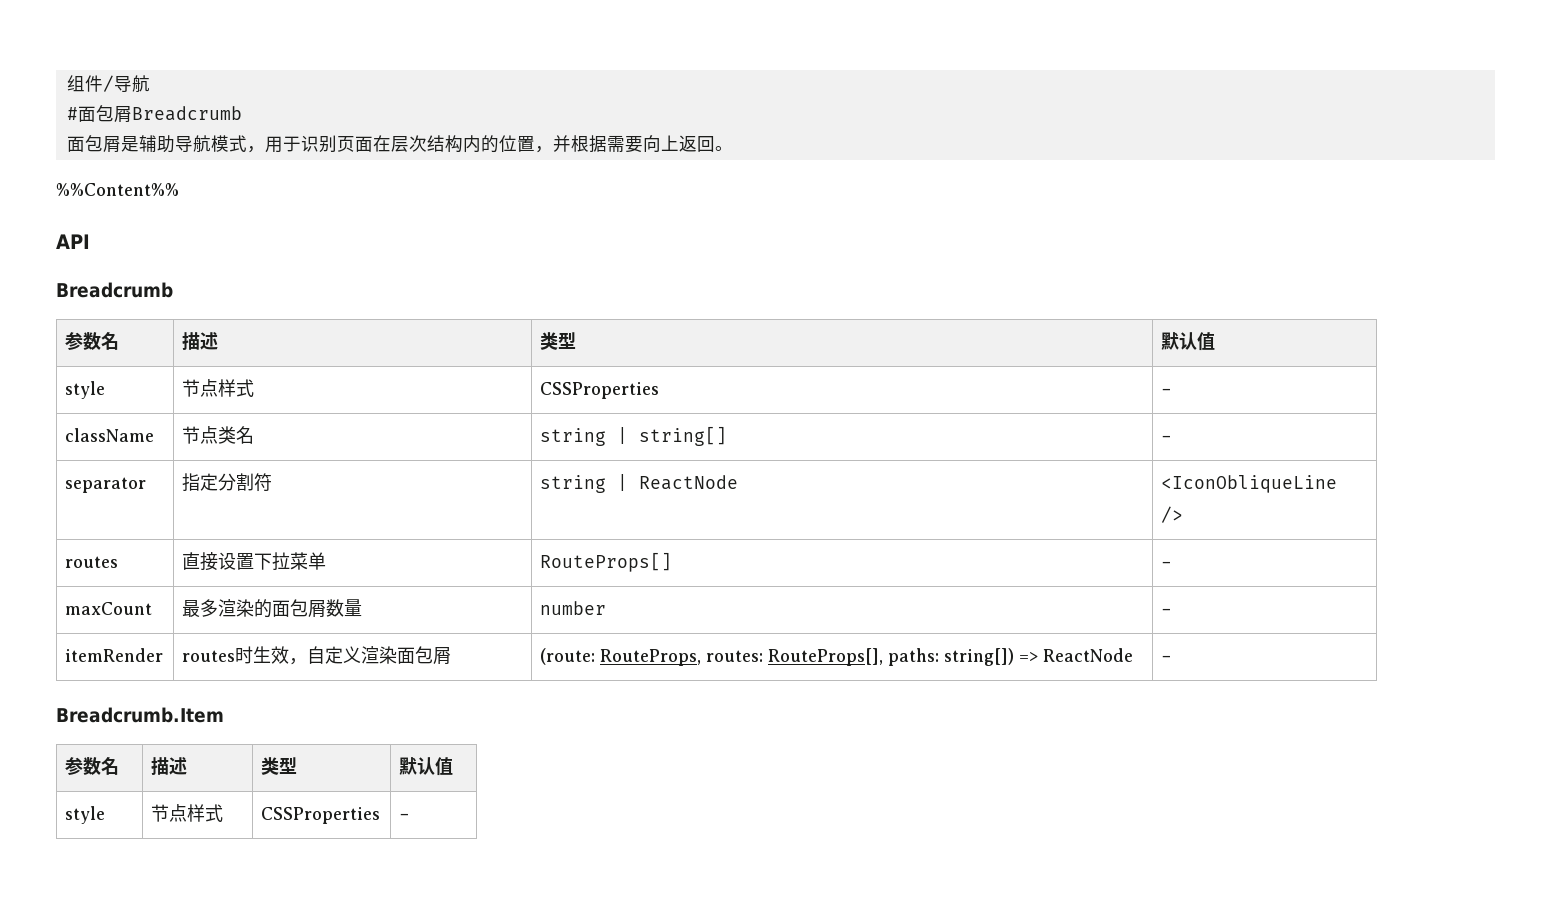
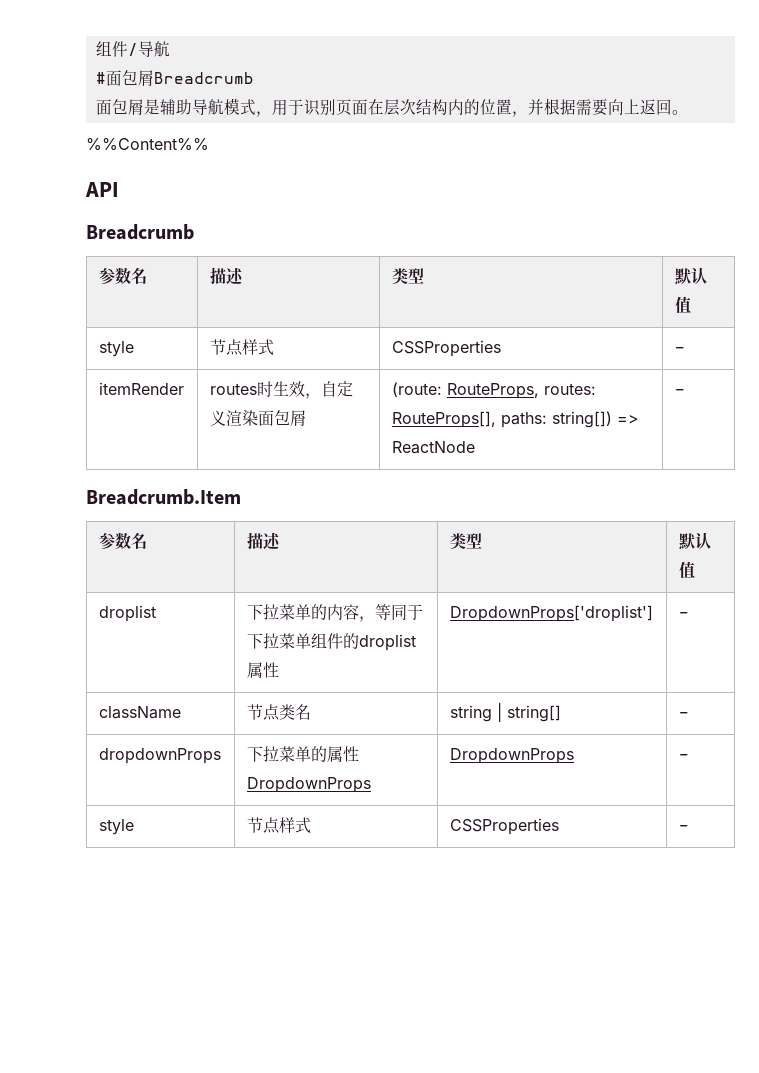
[65,428,155,442] [182,426,255,444] [540,426,728,446] [1161,435,1173,442] [65,477,147,493] [182,473,273,492] [540,474,739,493] [1161,475,1338,493] [1161,506,1184,523] [65,556,119,568] [182,552,327,571] [540,552,673,572] [1161,561,1173,568] [65,602,153,615] [182,599,363,618] [540,601,607,615] [1161,608,1173,615] // className | 节点类名 | string | string[] | - // separator | 指定分割符 | string | ReactNode | <IconObliqueLine /> // routes | 直接设置下拉菜单 | RouteProps[] | - // maxCount | 最多渲染的面包屑数量 | number | - -> (685, 350) none
(454, 766) none -> [98,605,156,622] [246,604,423,622] [246,633,416,651] [246,662,279,678] [449,605,653,622] [678,612,689,618] [98,706,181,719] [246,704,311,721] [449,702,561,722] [678,712,689,718] [98,748,221,764] [246,746,359,762] [246,777,371,793] [449,748,574,764] [678,754,689,760] // droplist | 下拉菜单的内容，等同于下拉菜单组件的droplist属性 | DropdownProps['droplist'] | - // className | 节点类名 | string | string[] | - // dropdownProps | 下拉菜单的属性DropdownProps | DropdownProps | -

